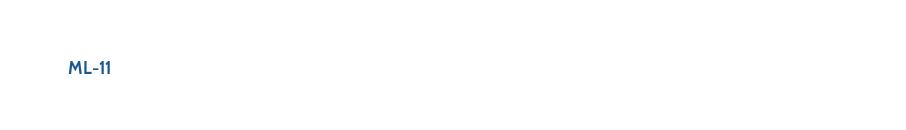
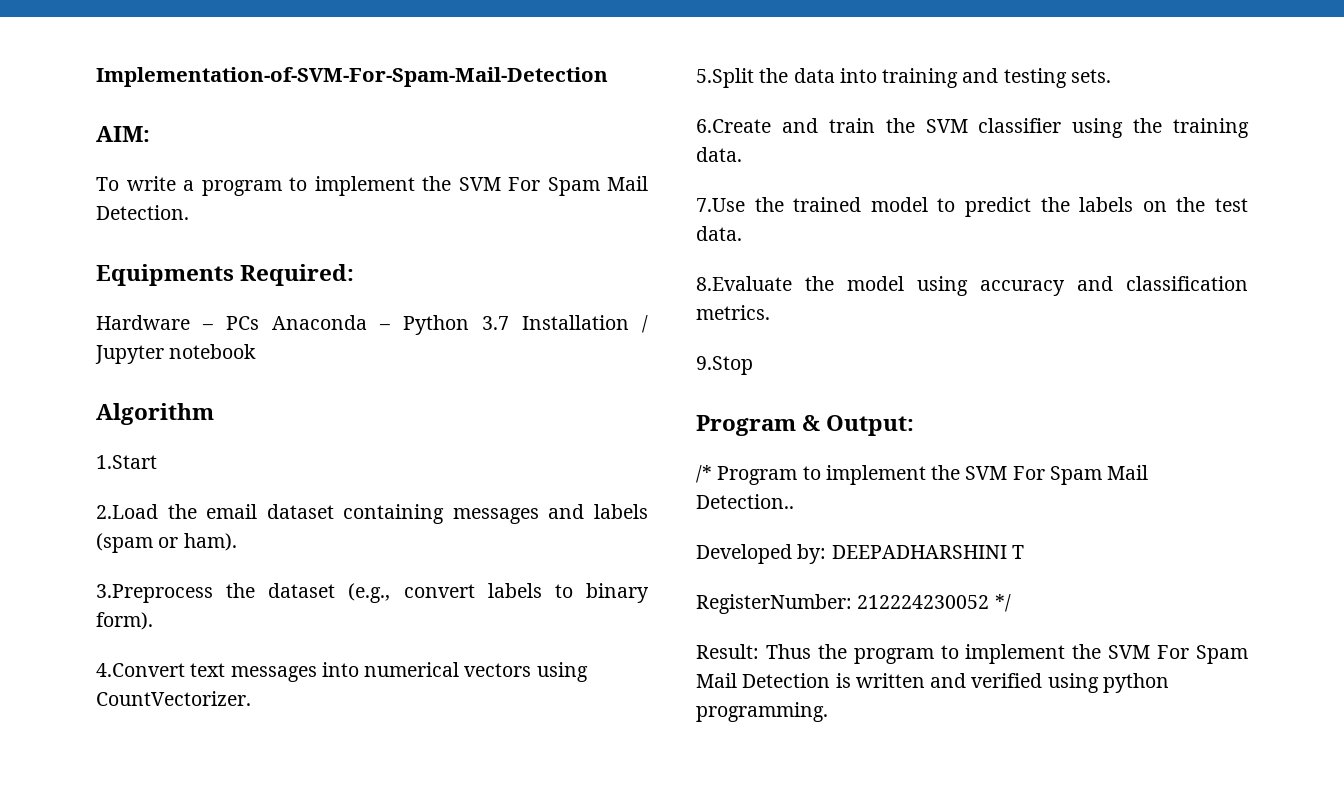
[68,61,111,74] ML-11 -> [96,67,608,87] [96,126,150,142] [96,176,648,196] [96,205,189,220] [96,264,355,286] [96,315,648,335] [95,344,257,364] [96,403,214,425] [96,455,157,469] [96,504,648,524] [96,533,237,553] [96,583,650,603] [96,612,153,630] [96,662,588,682] [96,691,251,706] [696,68,1111,88] [696,118,1249,138] [696,147,742,162] [696,197,1248,217] [696,226,742,241] [696,276,1248,296] [696,305,770,320] [696,356,753,375] [696,415,915,436] [696,465,1149,485] [696,494,794,509] [696,544,1024,564] [696,594,1011,614] [696,644,1248,664] [696,673,1169,693] [696,702,828,722] Implementation-of-SVM-For-Spam-Mail-Detection // AIM: // To write a program to implement the SVM For Spam Mail Detection. // Equipments Required: // Hardware – PCs Anaconda – Python 3.7 Installation / Jupyter notebook // Algorithm // 1.Start // 2.Load the email dataset containing messages and labels (spam or ham). // 3.Preprocess the dataset (e.g., convert labels to binary form). // 4.Convert text messages into numerical vectors using CountVectorizer. // 5.Split the data into training and testing sets. // 6.Create and train the SVM classifier using the training data. // 7.Use the trained model to predict the labels on the test data. // 8.Evaluate the model using accuracy and classification metrics. // 9.Stop // Program & Output: // /* Program to implement the SVM For Spam Mail Detection.. // Developed by: DEEPADHARSHINI T // RegisterNumber: 212224230052 */ // Result: Thus the program to implement the SVM For Spam Mail Detection is written and verified using python programming.

